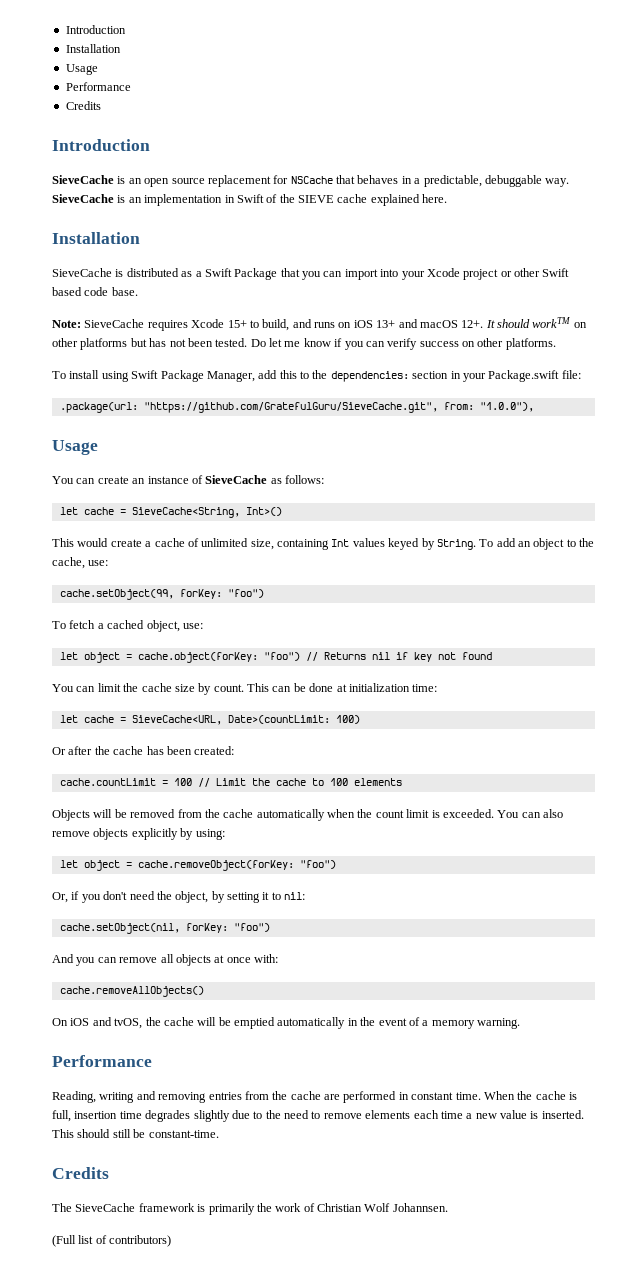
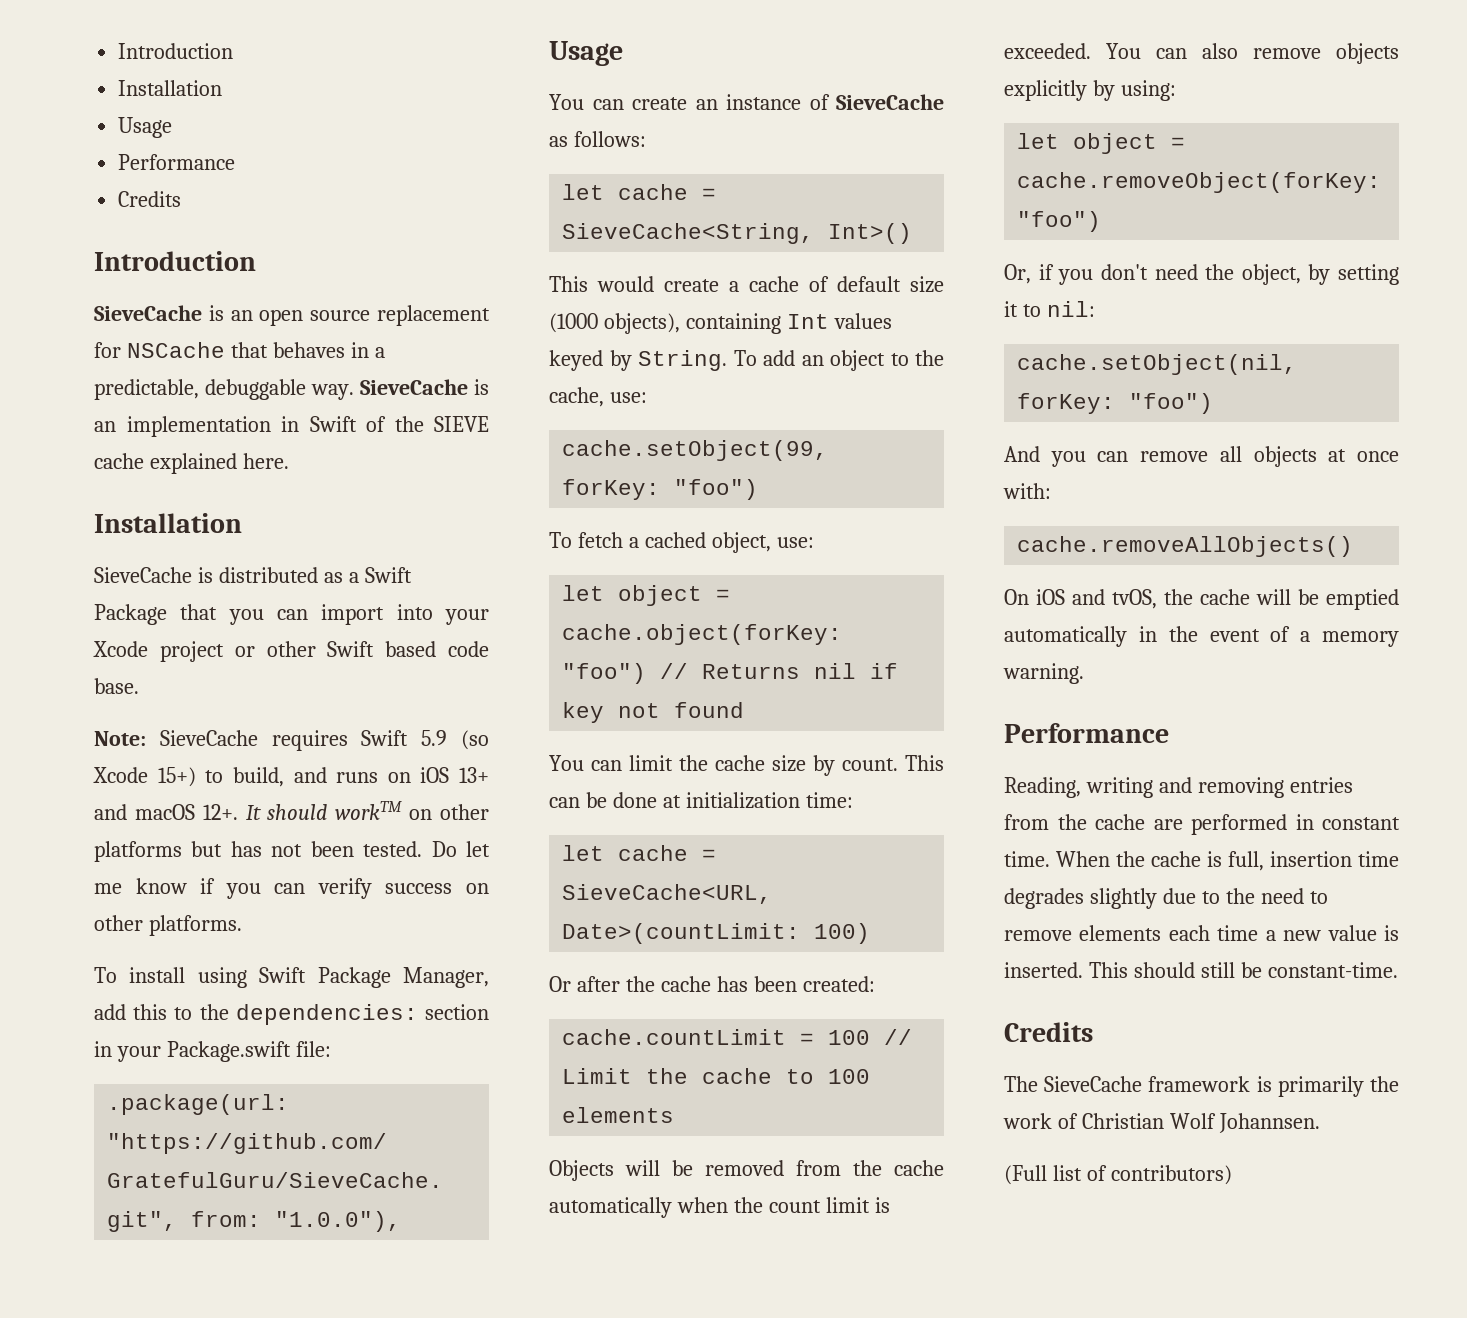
[191,319,247,328] Xcode 15+ -> [361,730,490,750] [93,767,196,787] Swift 5.9 (so Xcode 15+)
[201,538,274,550] unlimited size, -> [837,276,944,293] [549,313,680,334] default size (1000 objects),

